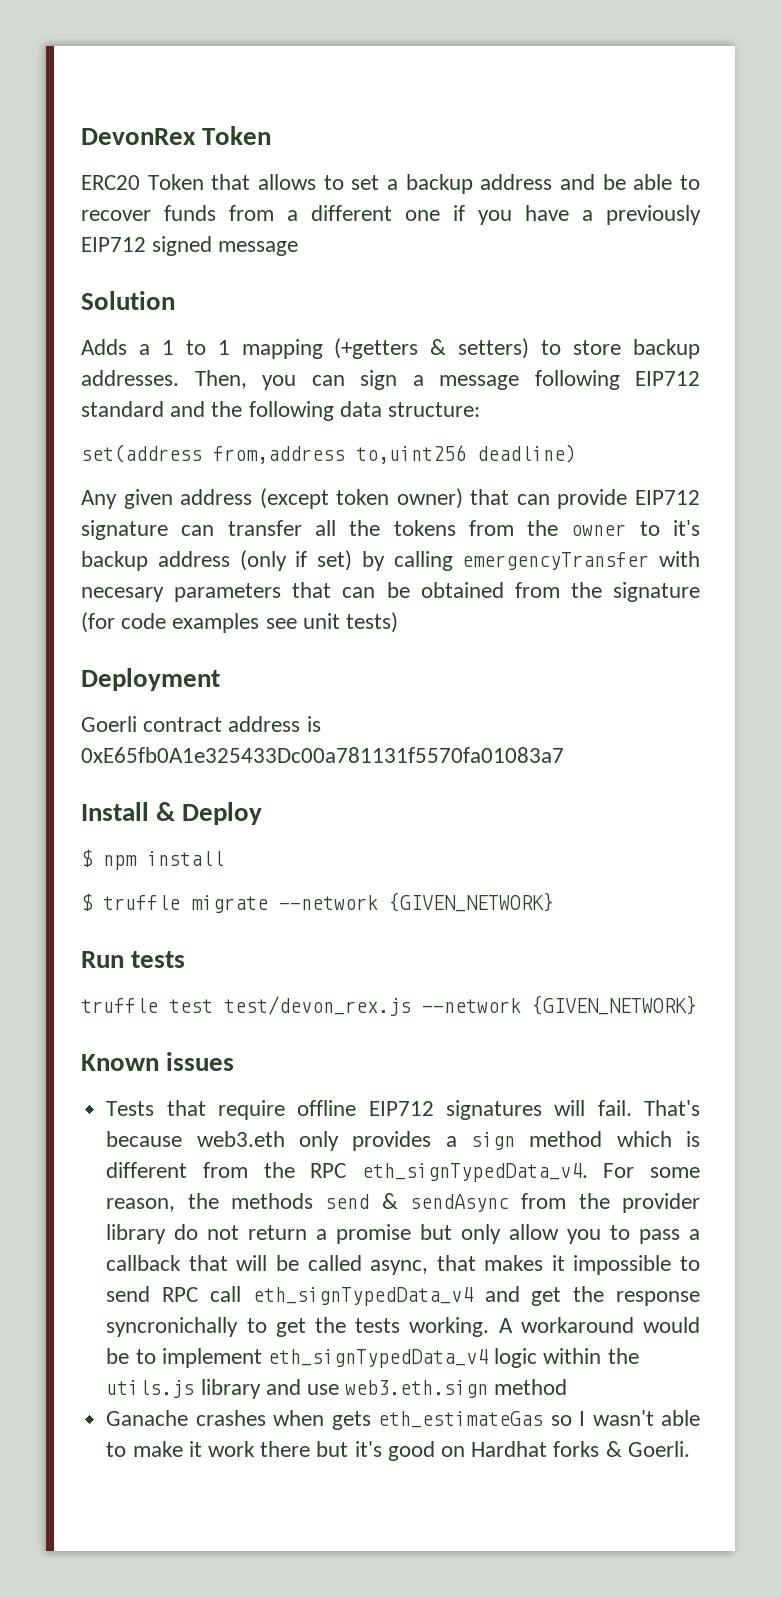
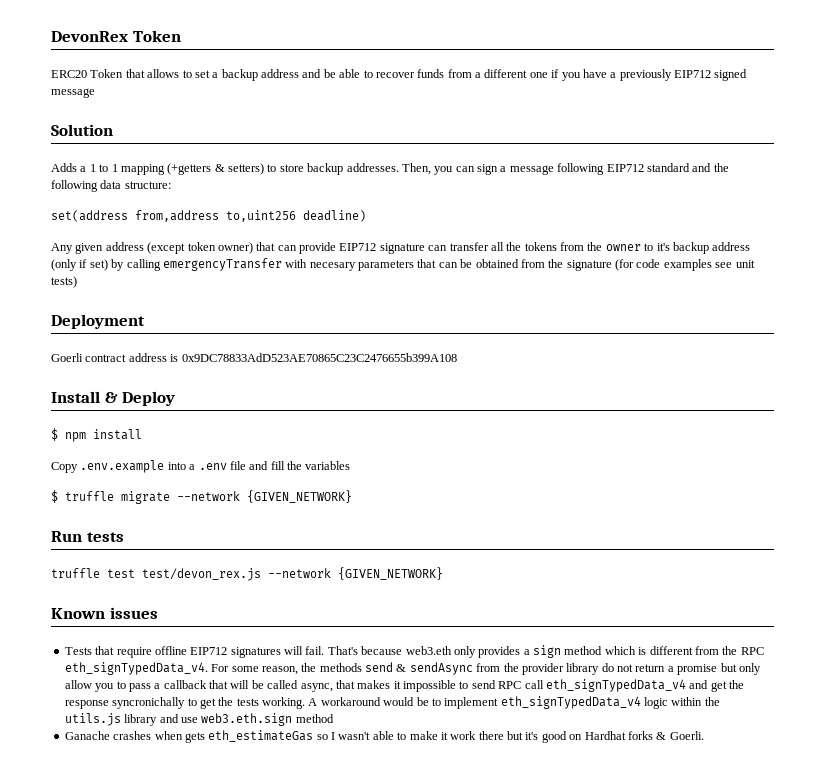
[81,747,564,763] 0xE65fb0A1e325433Dc00a781131f5570fa01083a7 -> [181,353,457,362] 0x9DC78833AdD523AE70865C23C2476655b399A108
(224, 858) none -> [51,460,351,473] // Copy .env.example into a .env file and fill the variables

